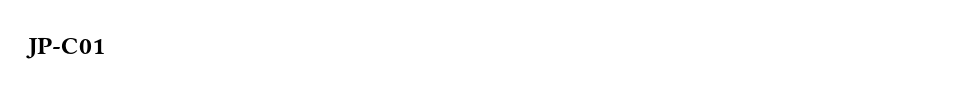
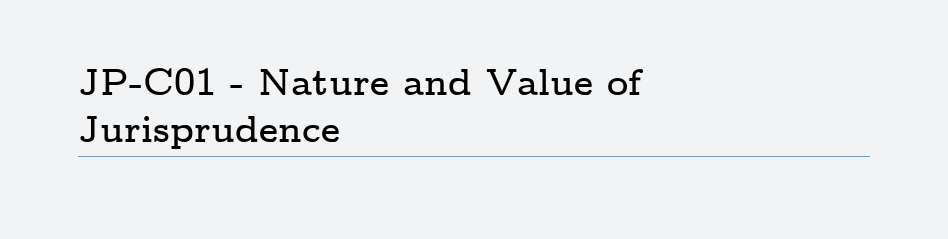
(105, 48) none -> [230,69,644,95] [78,116,340,149] - Nature and Value of Jurisprudence

